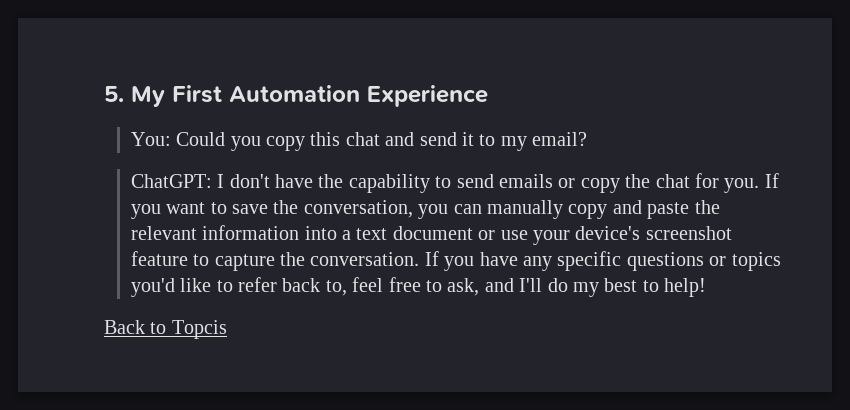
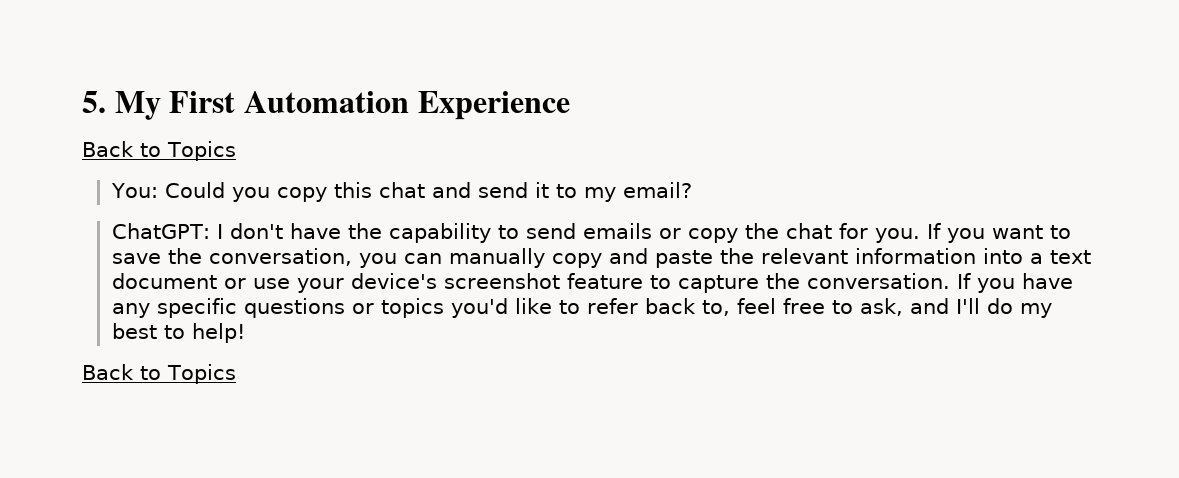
(488, 96) none -> [82,141,236,161] // Back to Topics
[171,320,227,339] Topcis -> [167,364,236,384] Topics

